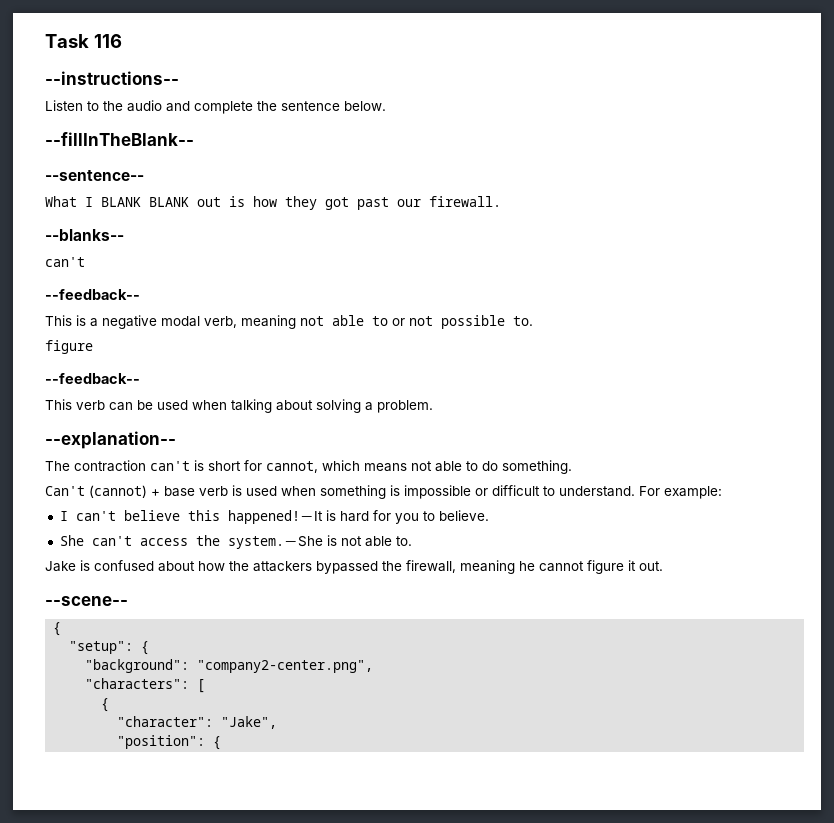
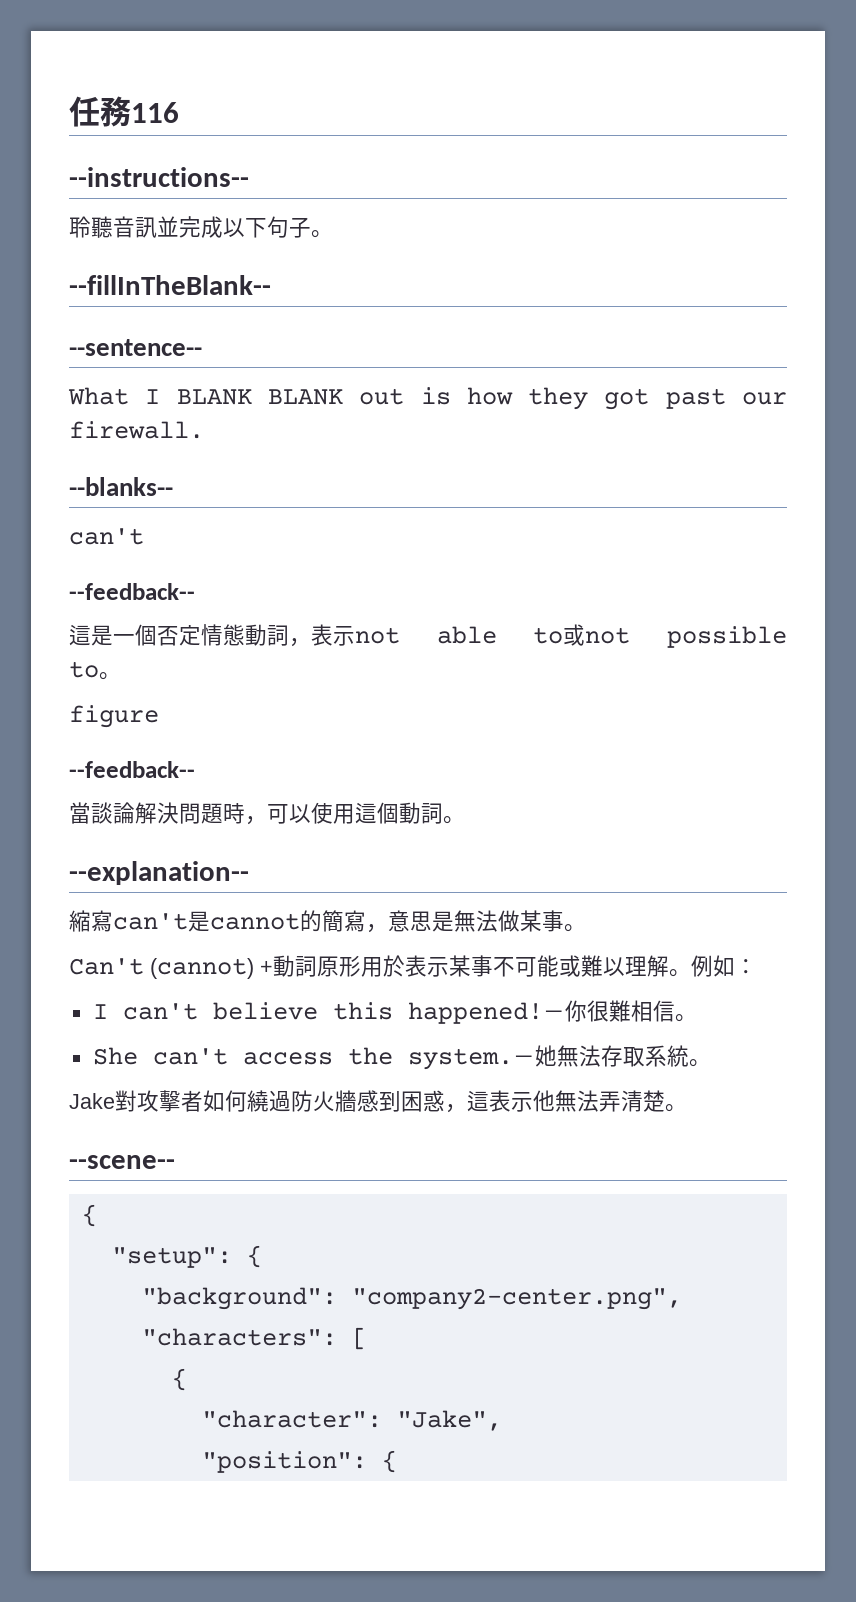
[45,34,89,48] Task -> [69,96,131,127] 任務
[45,100,386,114] Listen to the audio and complete the sentence below. -> [69,216,333,239] 聆聽音訊並完成以下句子。
[45,315,405,329] This is a negative modal verb, meaning not able to or -> [69,624,586,647] 這是一個否定情態動詞，表示not able to或
[513,316,533,326] to. -> [69,661,121,680] to。
[45,399,433,413] [45,431,176,449] [45,460,572,474] [45,485,722,499] This verb can be used when talking about solving a problem. // --explanation-- // The contraction can't is short for cannot, which means not able to do something. // Can't (cannot) + base verb is used when something is impossible or difficult to understand. For example: -> [69,802,465,825] [69,861,249,885] [69,910,586,933] [69,955,757,979] 當談論解決問題時，可以使用這個動詞。 // --explanation-- // 縮寫can't是cannot的簡寫，意思是無法做某事。 // Can't (cannot) +動詞原形用於表示某事不可能或難以理解。例如：
[313,510,489,524] It is hard for you to believe. -> [564,1000,697,1022] 你很難相信。
[297,535,412,547] [45,560,663,574] She is not able to. // Jake is confused about how the attackers bypassed the firewall, meaning he cannot figure it out. -> [534,1045,711,1067] [69,1090,687,1113] 她無法存取系統。 // Jake對攻擊者如何繞過防火牆感到困惑，這表示他無法弄清楚。

